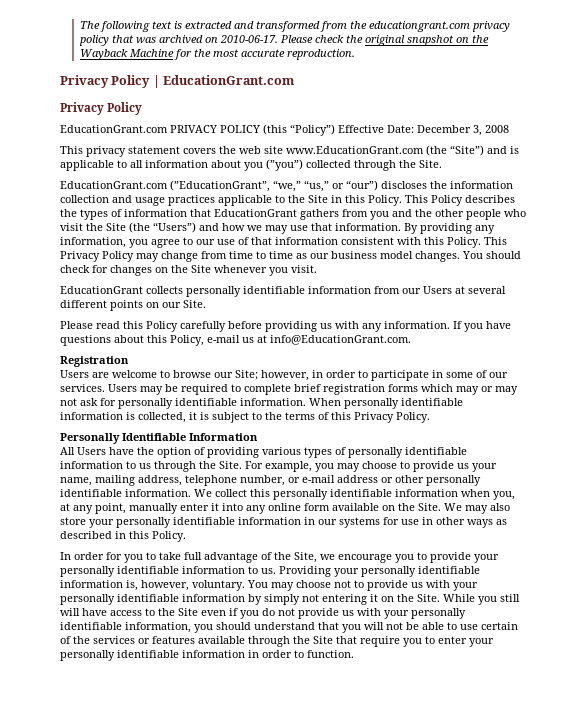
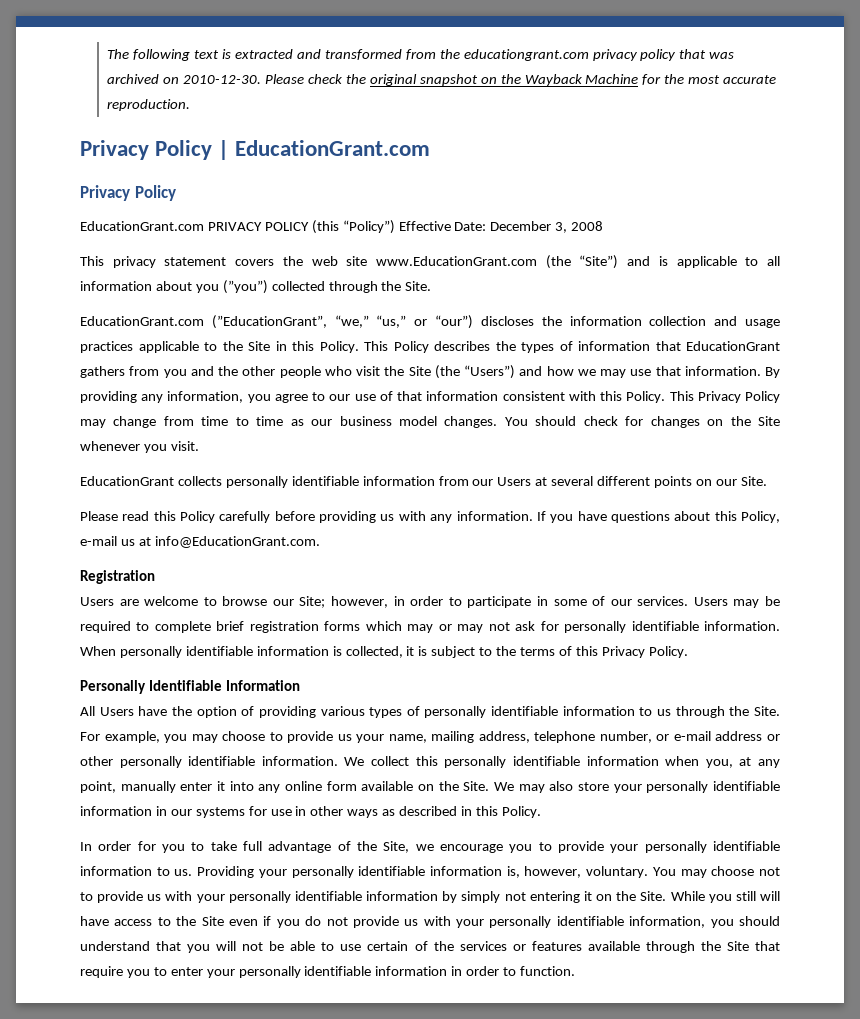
[220,35,279,43] 2010-06-17. -> [183,75,262,84] 2010-12-30.

